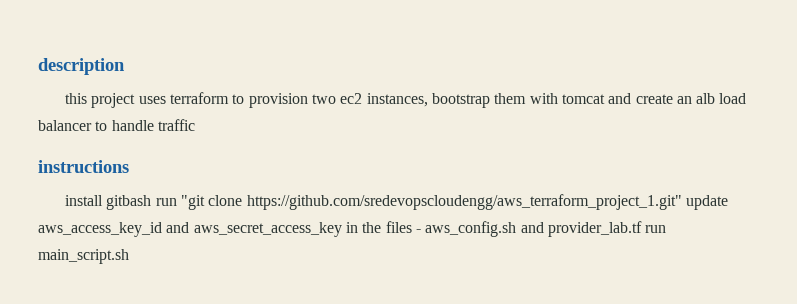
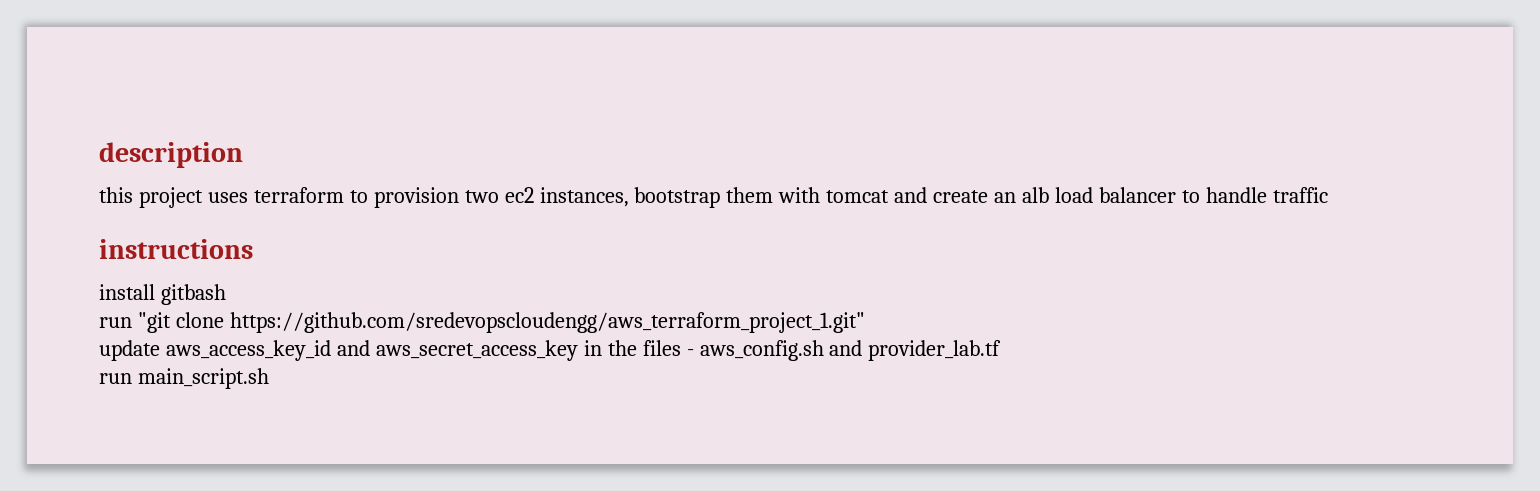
(152, 202) none -> (226, 294) //
(682, 202) none -> (865, 322) //
(642, 229) none -> (1002, 350) //

